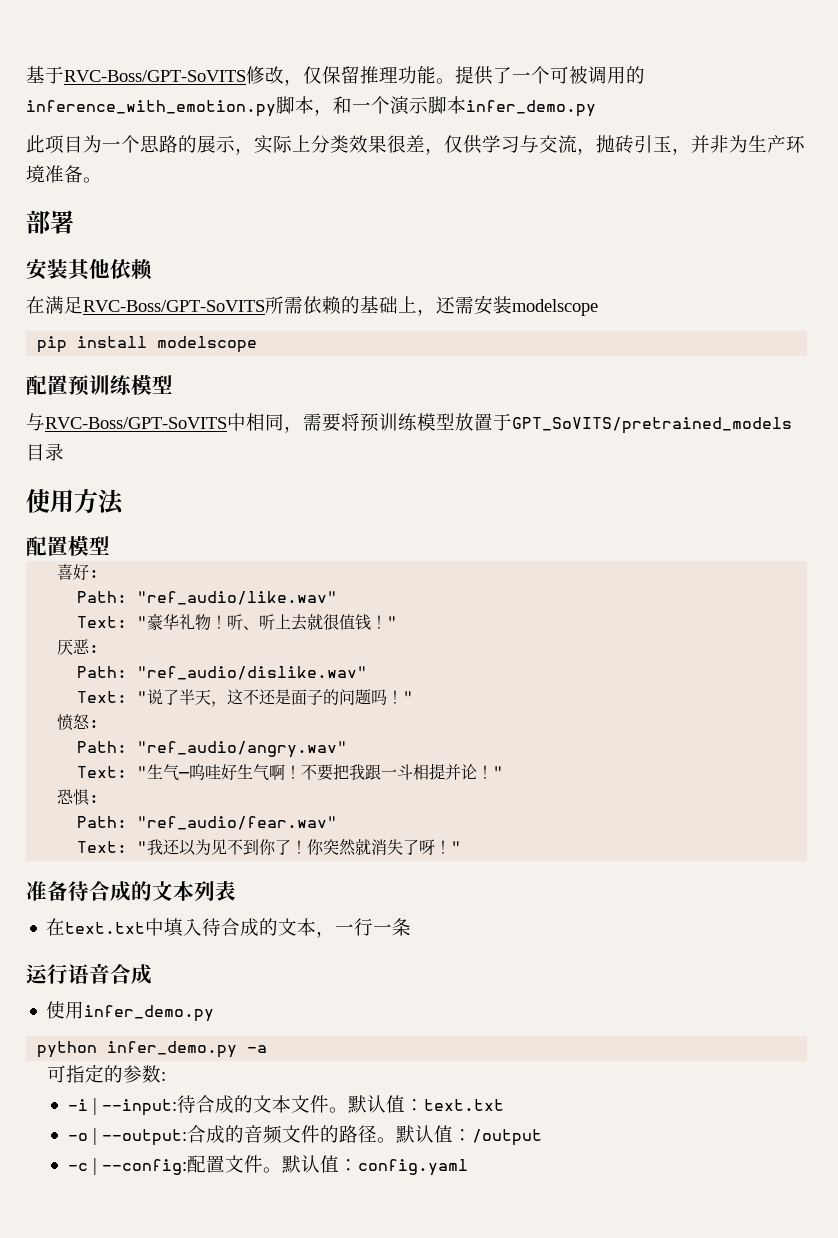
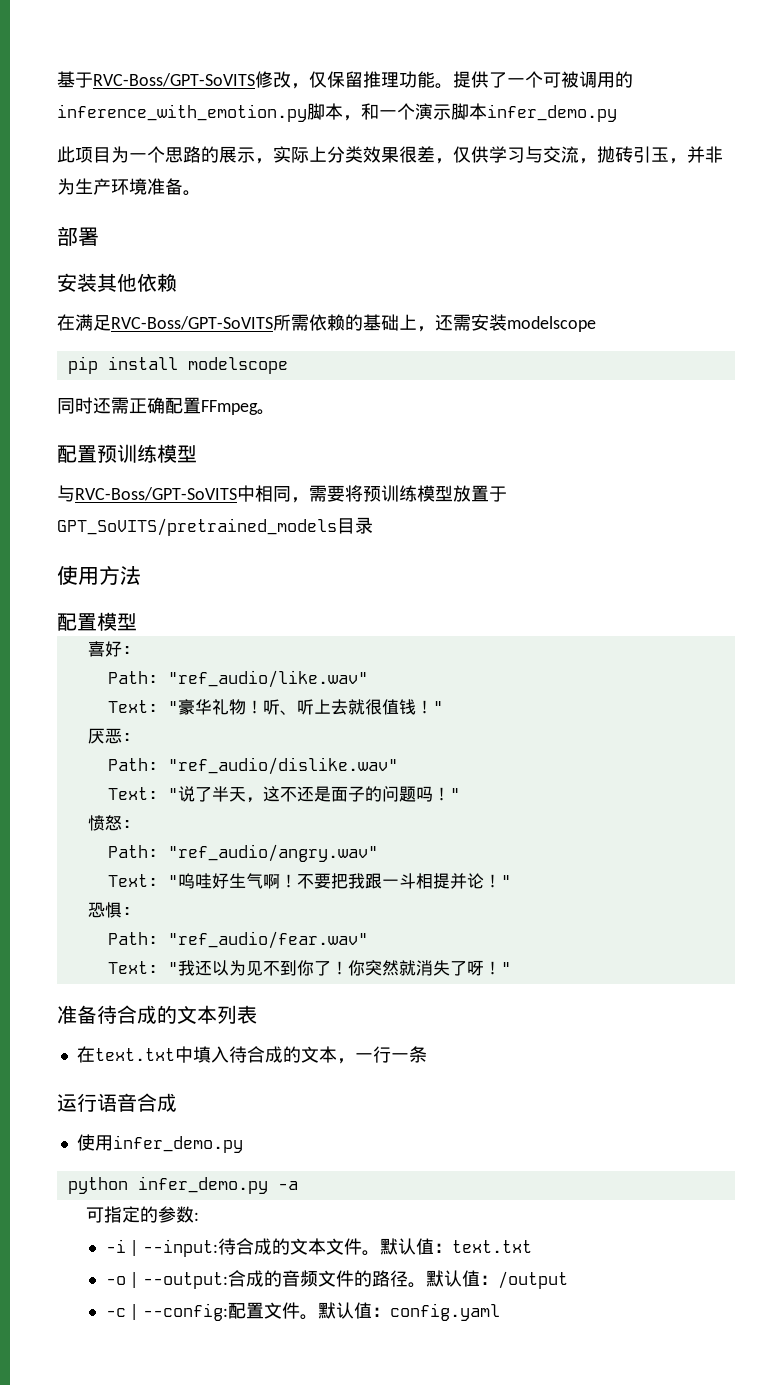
(258, 344) none -> [57,397,275,415] // 同时还需正确配置FFmpeg。
[147,764,190,781] 生气— -> (178, 881) none

